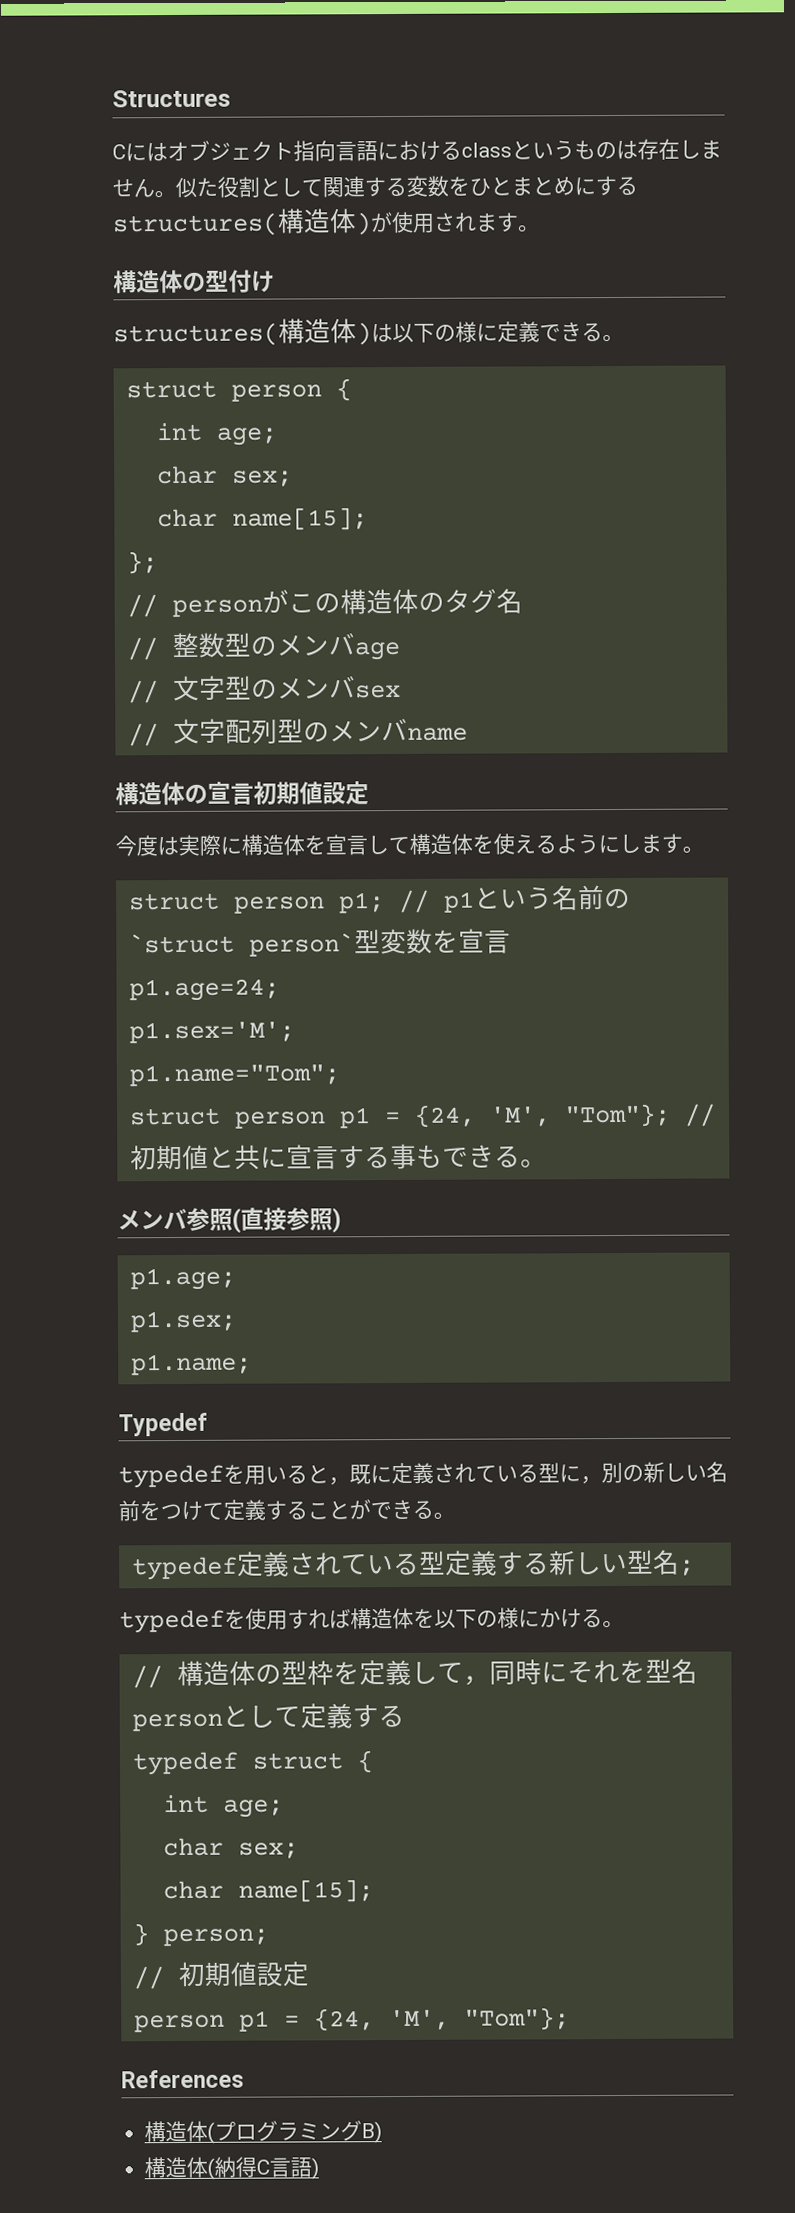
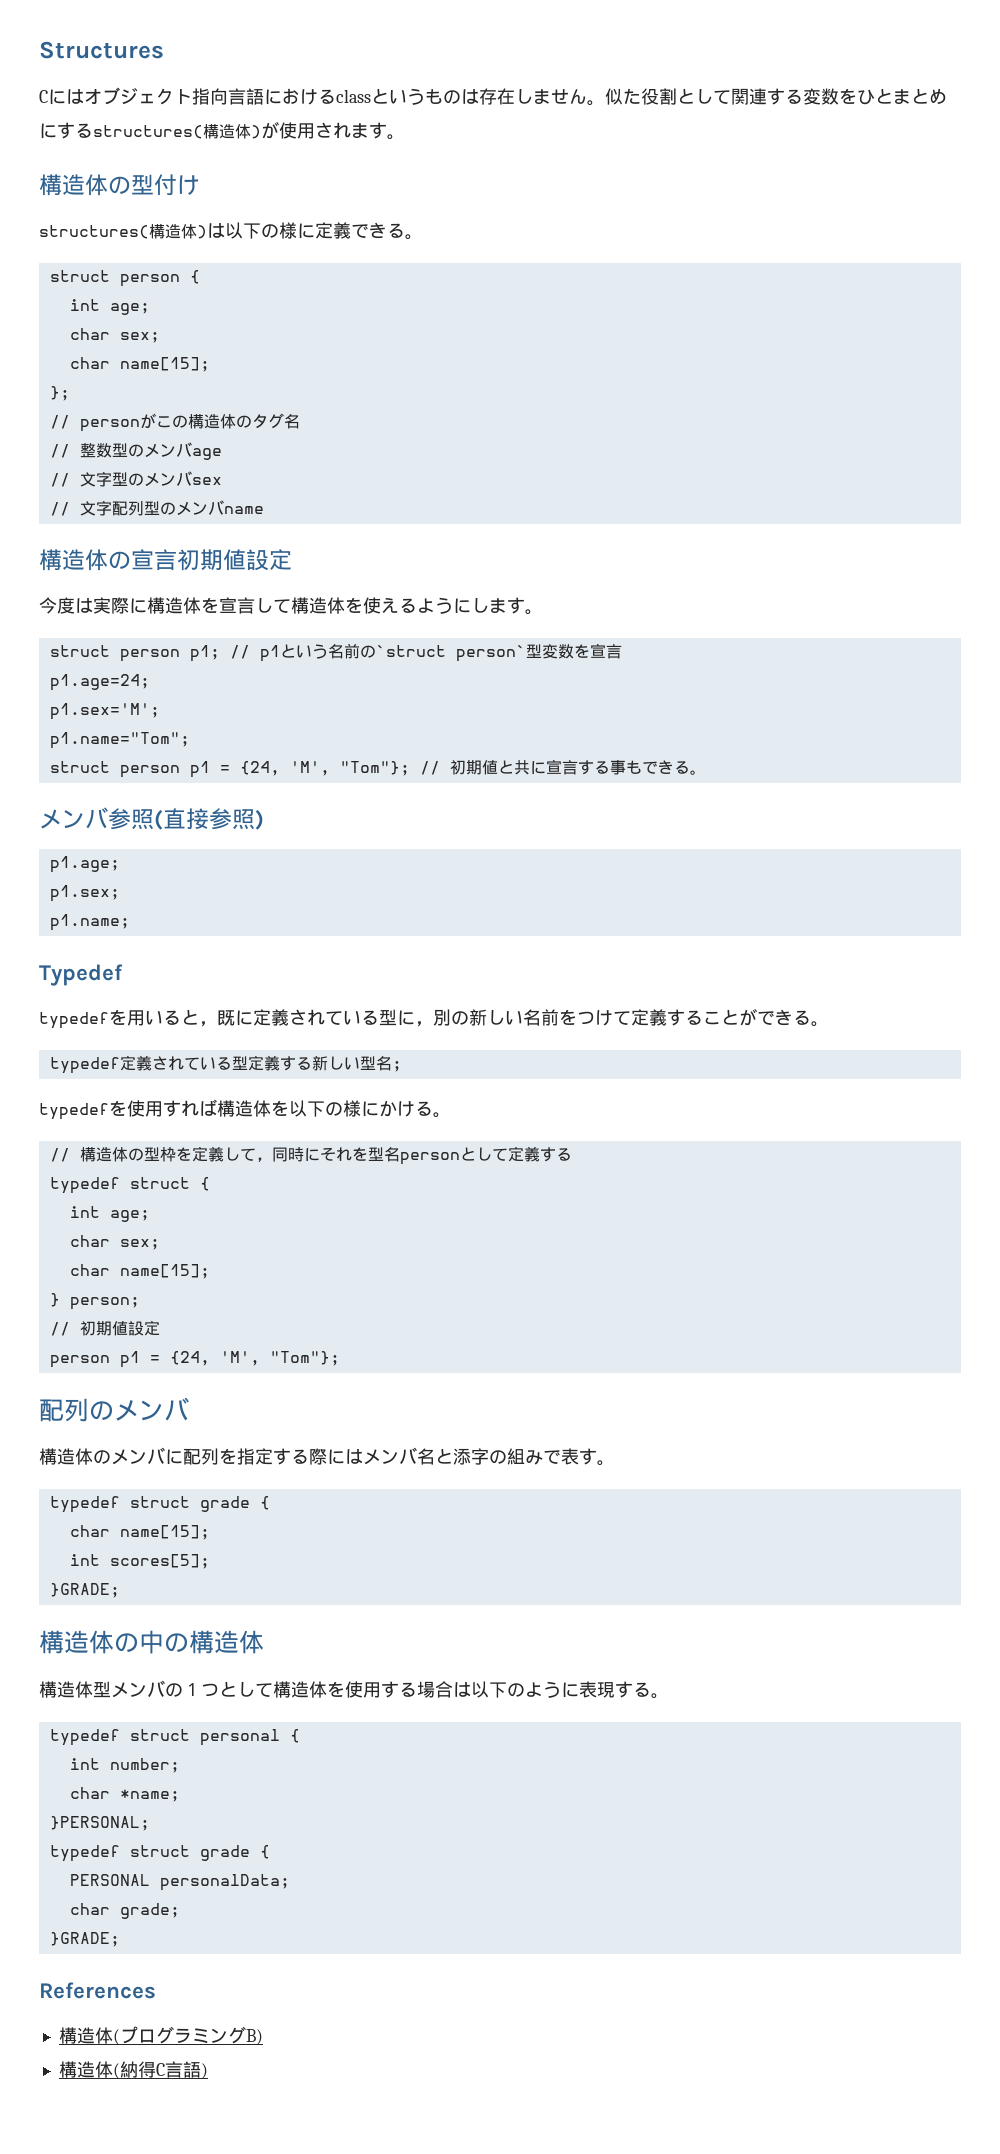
(570, 2019) none -> [39,1397,189,1422] [39,1447,615,1466] [49,1496,270,1513] [69,1525,210,1540] [69,1554,210,1569] [49,1583,120,1598] [39,1630,264,1654] [39,1680,669,1699] [49,1729,300,1746] [69,1758,180,1773] [69,1787,180,1802] [49,1816,150,1831] [49,1845,270,1862] [69,1874,290,1891] [69,1903,180,1919] [49,1932,120,1947] // 配列のメンバ // 構造体のメンバに配列を指定する際にはメンバ名と添字の組みで表す。 // typedef struct grade { // char name[15]; // int scores[5]; // }GRADE; // 構造体の中の構造体 // 構造体型メンバの１つとして構造体を使用する場合は以下のように表現する。 // typedef struct personal { // int number; // char *name; // }PERSONAL; // typedef struct grade { // PERSONAL personalData; // char grade; // }GRADE;

